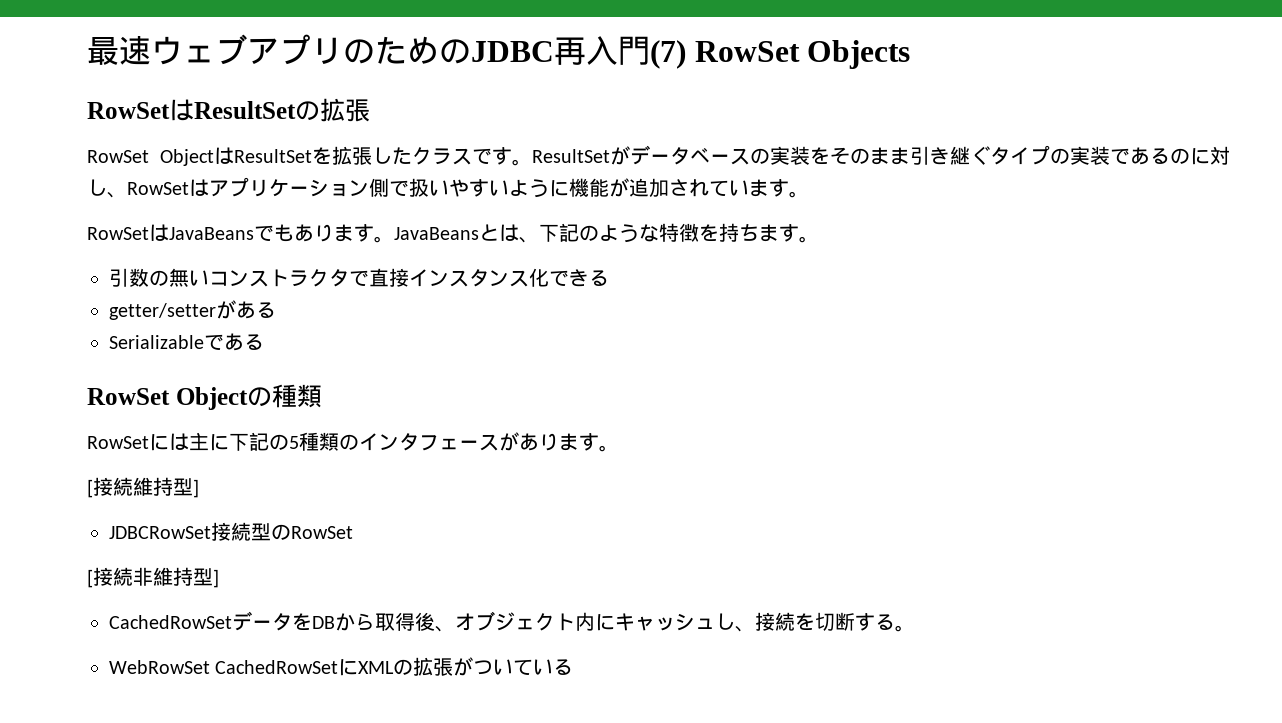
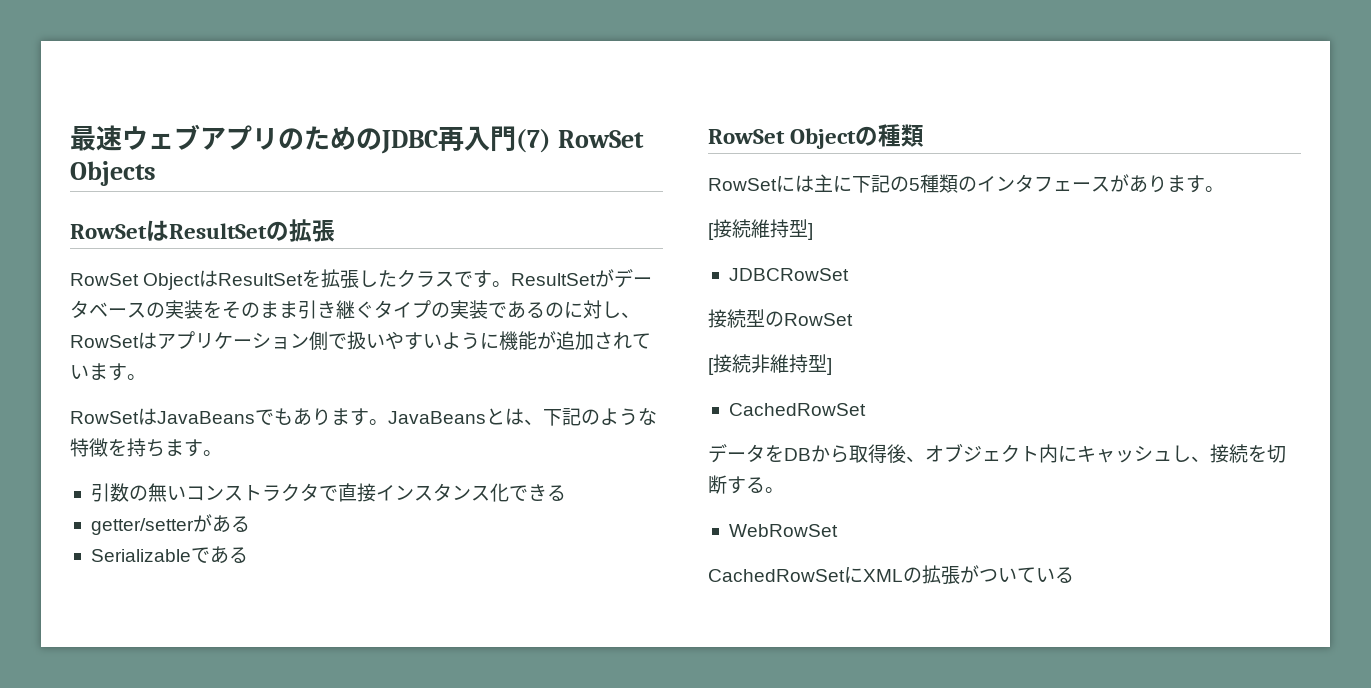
(211, 532) none -> (849, 274) //
(232, 622) none -> (866, 409) //
(210, 667) none -> (838, 530) //

